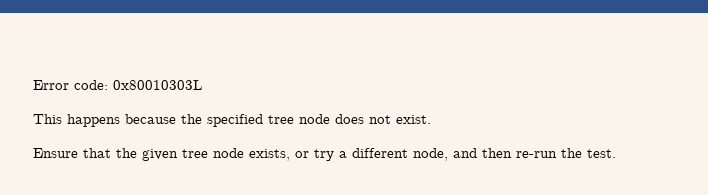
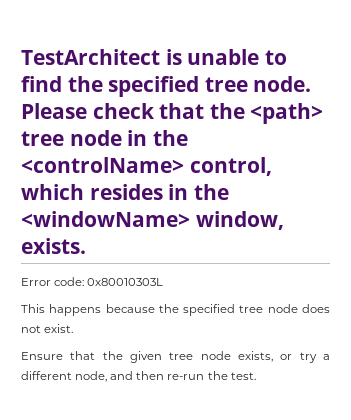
(33, 85) none -> [21,49,287,65] [21,76,312,97] [21,103,324,124] [21,130,188,146] [21,157,272,176] [21,184,229,200] [21,211,284,230] [21,238,86,254] TestArchitect is unable to find the specified tree node. Please check that the <path> tree node in the <controlName> control, which resides in the <windowName> window, exists. //

